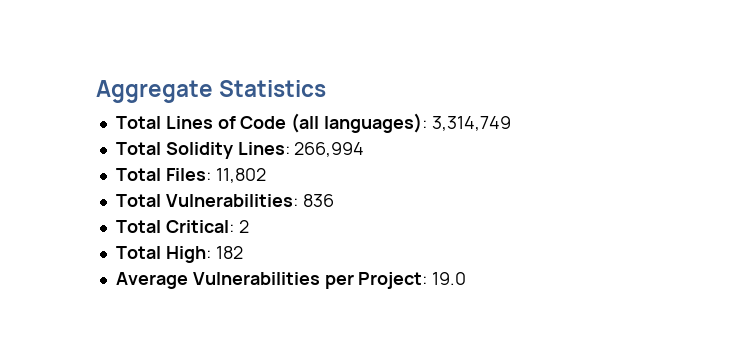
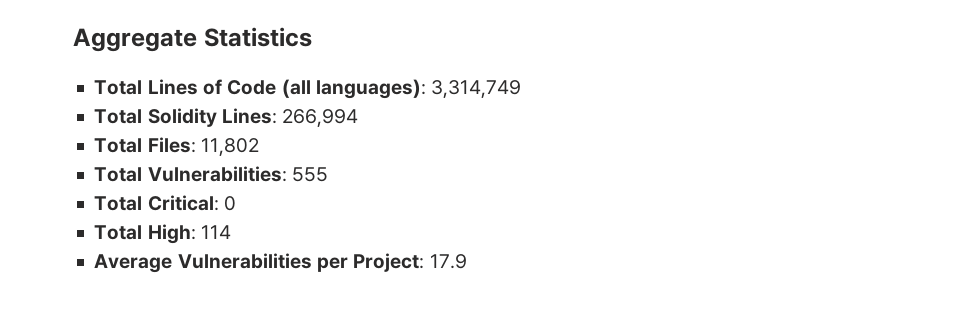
[302,194,334,207] 836 -> [291,167,328,182] 555
[238,220,249,233] 2 -> [223,196,236,211] 0
[215,246,243,259] 182 -> [200,225,231,239] 114
[432,272,467,285] 19.0 -> [429,254,467,269] 17.9

